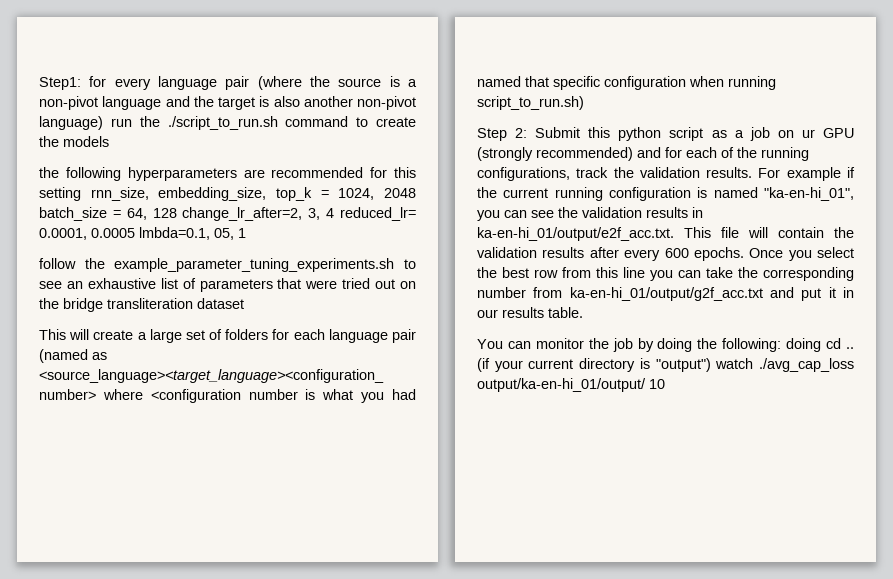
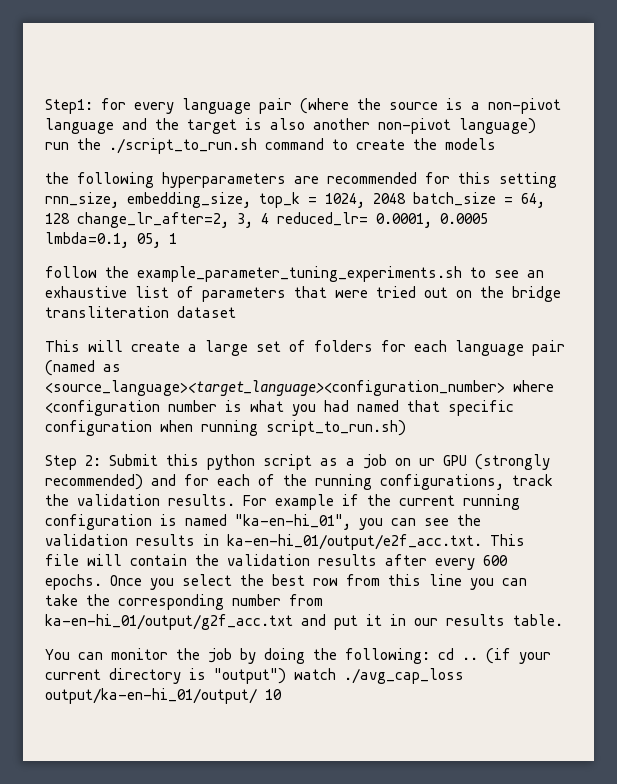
[786,338,822,352] doing -> (430, 656) none

